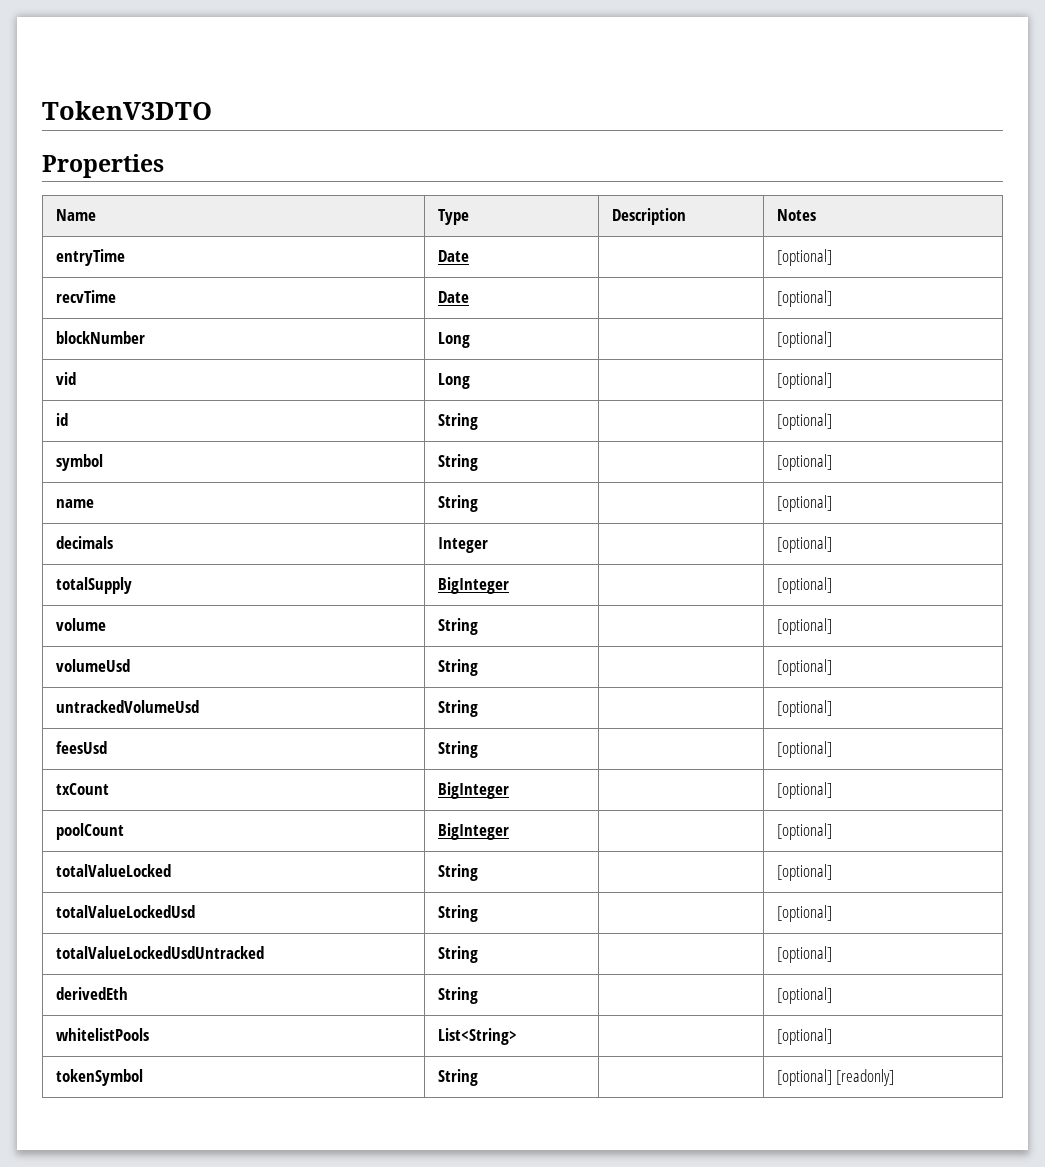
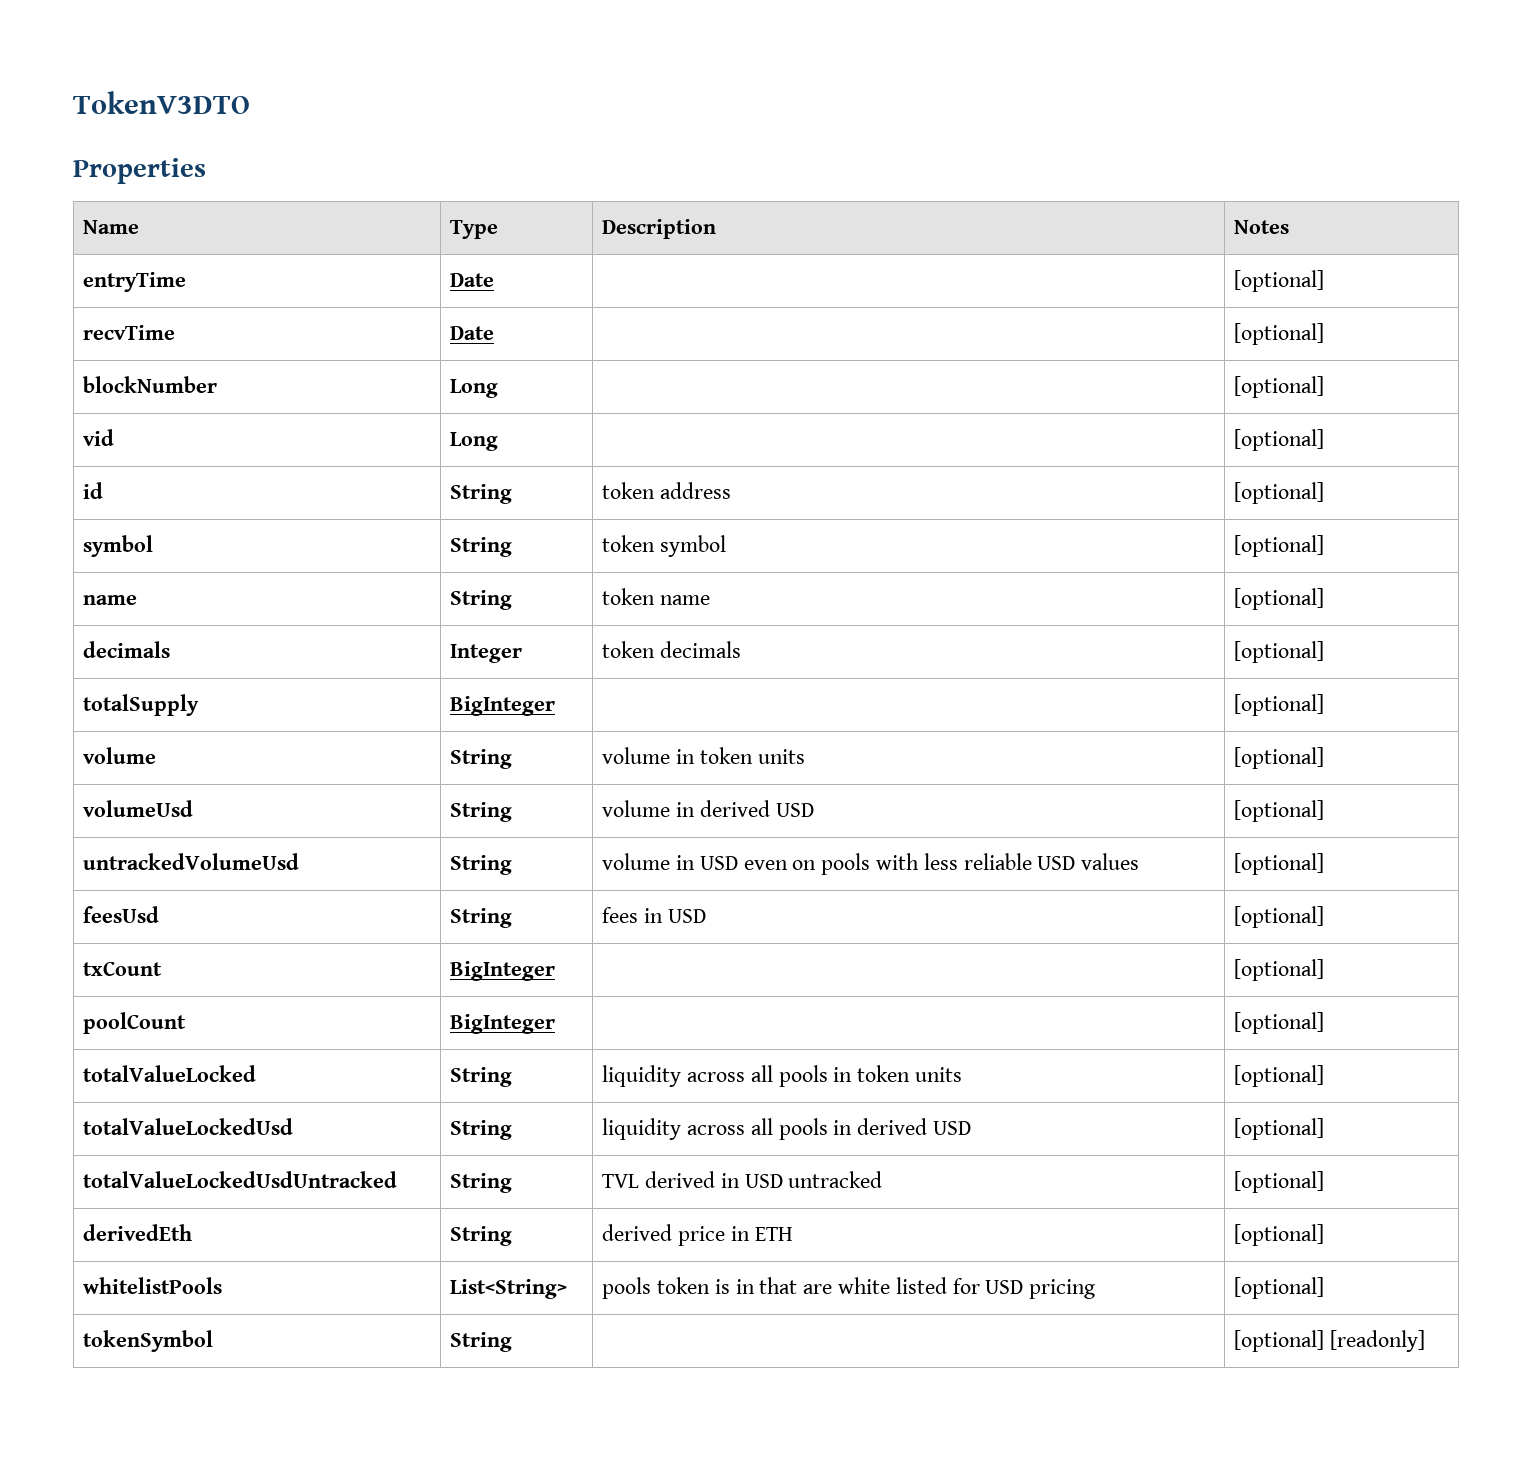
(478, 421) none -> [602,482,731,499] token address
(478, 462) none -> [602,535,726,557] token symbol
(478, 503) none -> [602,588,710,605] token name
(488, 545) none -> [602,641,741,658] token decimals
(478, 626) none -> [602,747,805,764] volume in token units
(478, 667) none -> [602,800,814,817] volume in derived USD
(478, 708) none -> [602,853,1140,875] volume in USD even on pools with less reliable USD values
(478, 749) none -> [602,907,706,923] fees in USD
[776,864,832,881] [55,905,195,918] [437,905,478,922] [776,905,832,922] [55,946,264,959] [437,946,478,963] | [optional] // totalValueLockedUsd | String | | [optional] // totalValueLockedUsdUntracked | String | -> [602,1065,963,1087] [1234,1065,1325,1087] [83,1118,294,1135] [450,1120,513,1140] [602,1118,972,1140] [1234,1118,1325,1140] [83,1171,398,1188] [450,1173,513,1193] [602,1171,883,1188] liquidity across all pools in token units | [optional] // totalValueLockedUsd | String | liquidity across all pools in derived USD | [optional] // totalValueLockedUsdUntracked | String | TVL derived in USD untracked
(478, 995) none -> [602,1224,793,1246] derived price in ETH
(517, 1036) none -> [602,1277,1096,1299] pools token is in that are white listed for USD pricing

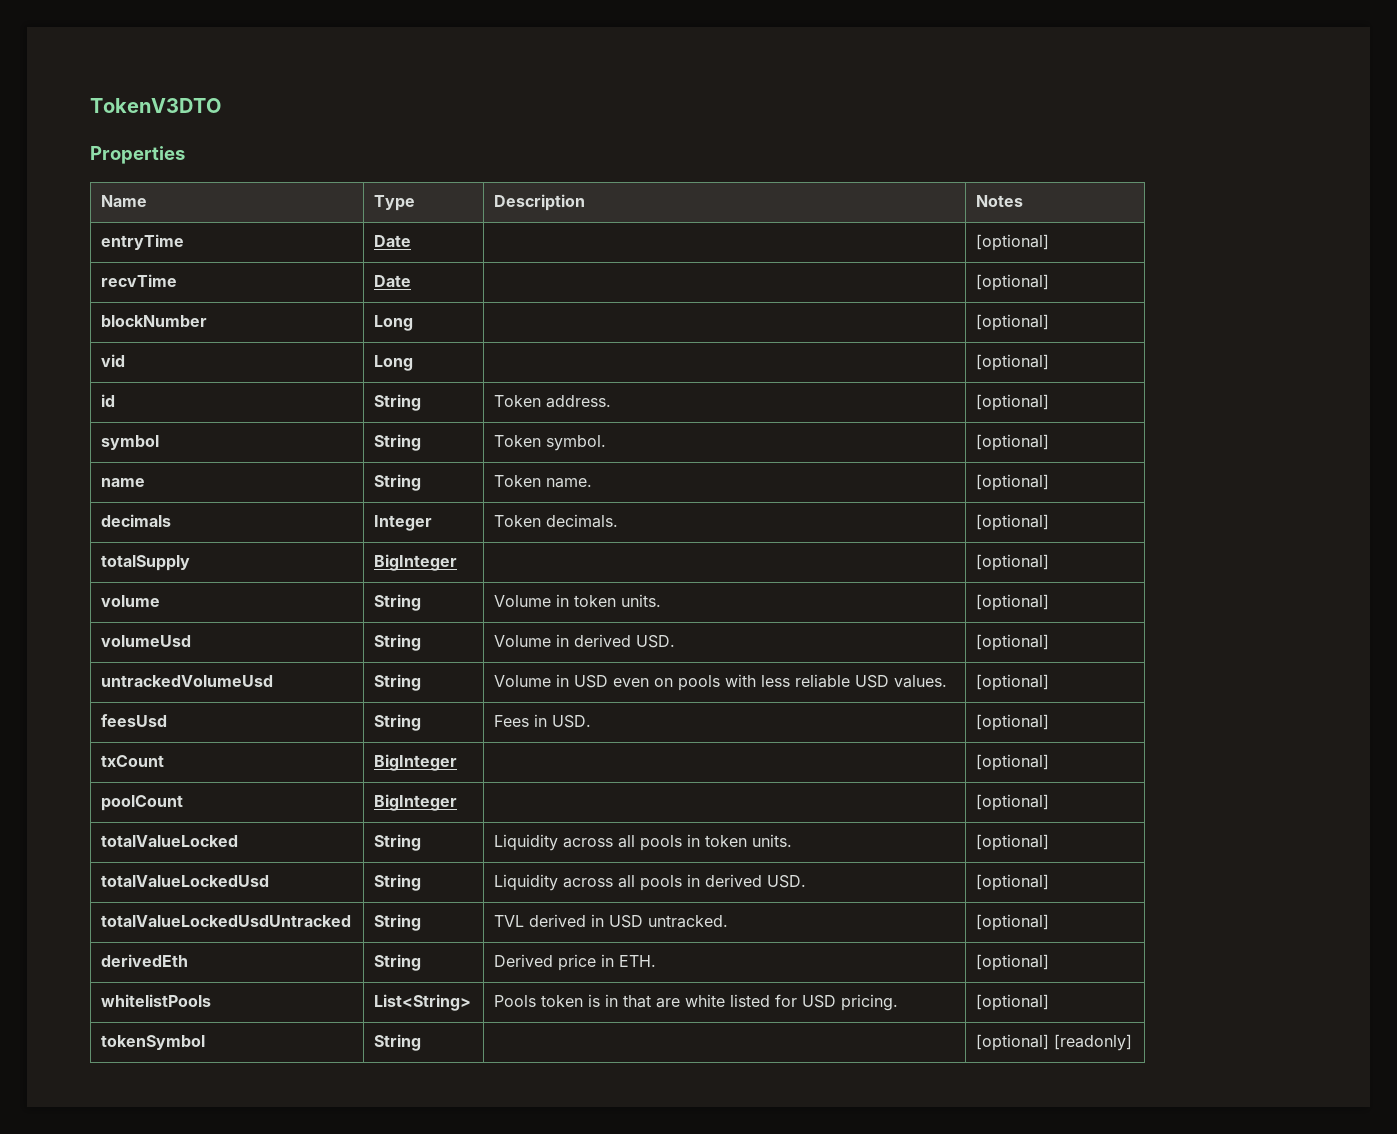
[602,482,731,499] token address -> [494,395,612,408] Token address.
[602,535,726,557] token symbol -> [494,435,607,451] Token symbol.
[602,588,710,605] token name -> [494,475,593,488] Token name.
[602,641,741,658] token decimals -> [494,514,619,528] Token decimals.
[602,747,805,764] volume in token units -> [494,594,662,607] Volume in token units.
[602,800,814,817] volume in derived USD -> [494,634,676,648] Volume in derived USD.
[602,853,671,870] volume -> [494,675,552,687] Volume
[1081,853,1140,870] values -> [894,675,948,688] values.
[602,907,706,923] fees in USD -> [494,714,592,728] Fees in USD.
[602,1065,682,1087] liquidity -> [494,834,559,851] Liquidity
[915,1067,963,1082] units -> [752,834,793,847] units.
[602,1118,682,1140] liquidity -> [494,874,559,891] Liquidity
[933,1121,972,1135] USD -> [767,875,807,888] USD.
[788,1171,883,1188] untracked -> [648,915,729,928] untracked.
[602,1224,673,1241] derived -> [494,954,554,967] Derived
[754,1227,793,1241] ETH -> [619,955,657,967] ETH.
[602,1277,652,1299] pools -> [494,995,537,1007] Pools
[1029,1279,1096,1299] pricing -> [841,994,899,1011] pricing.

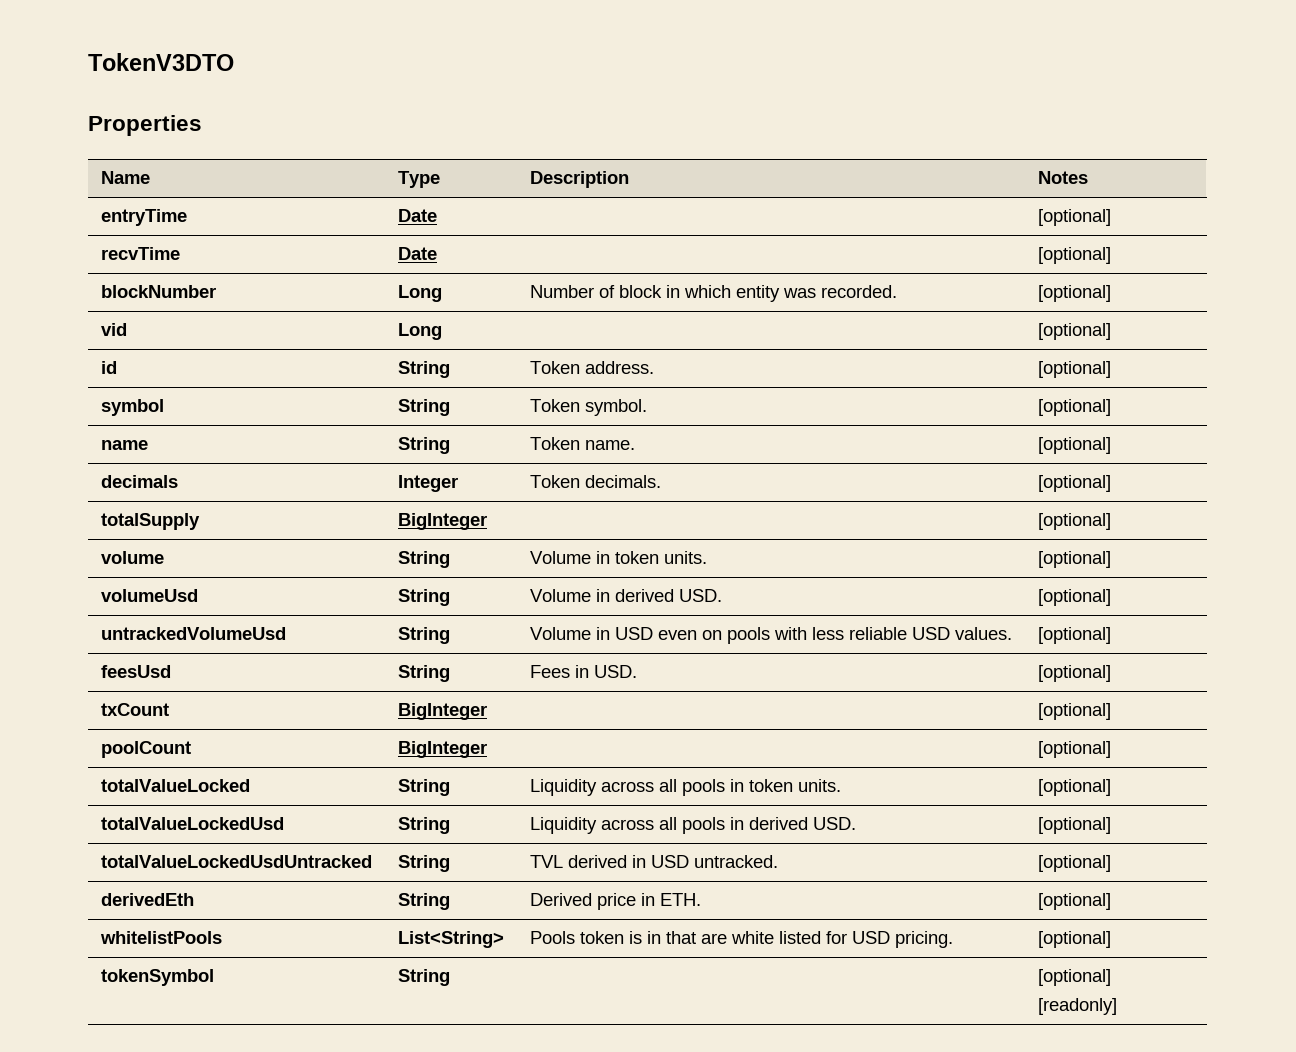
(414, 323) none -> [529,285,897,302] Number of block in which entity was recorded.

